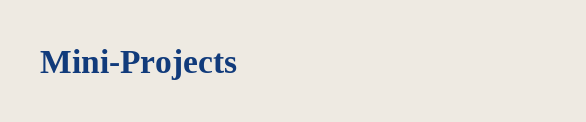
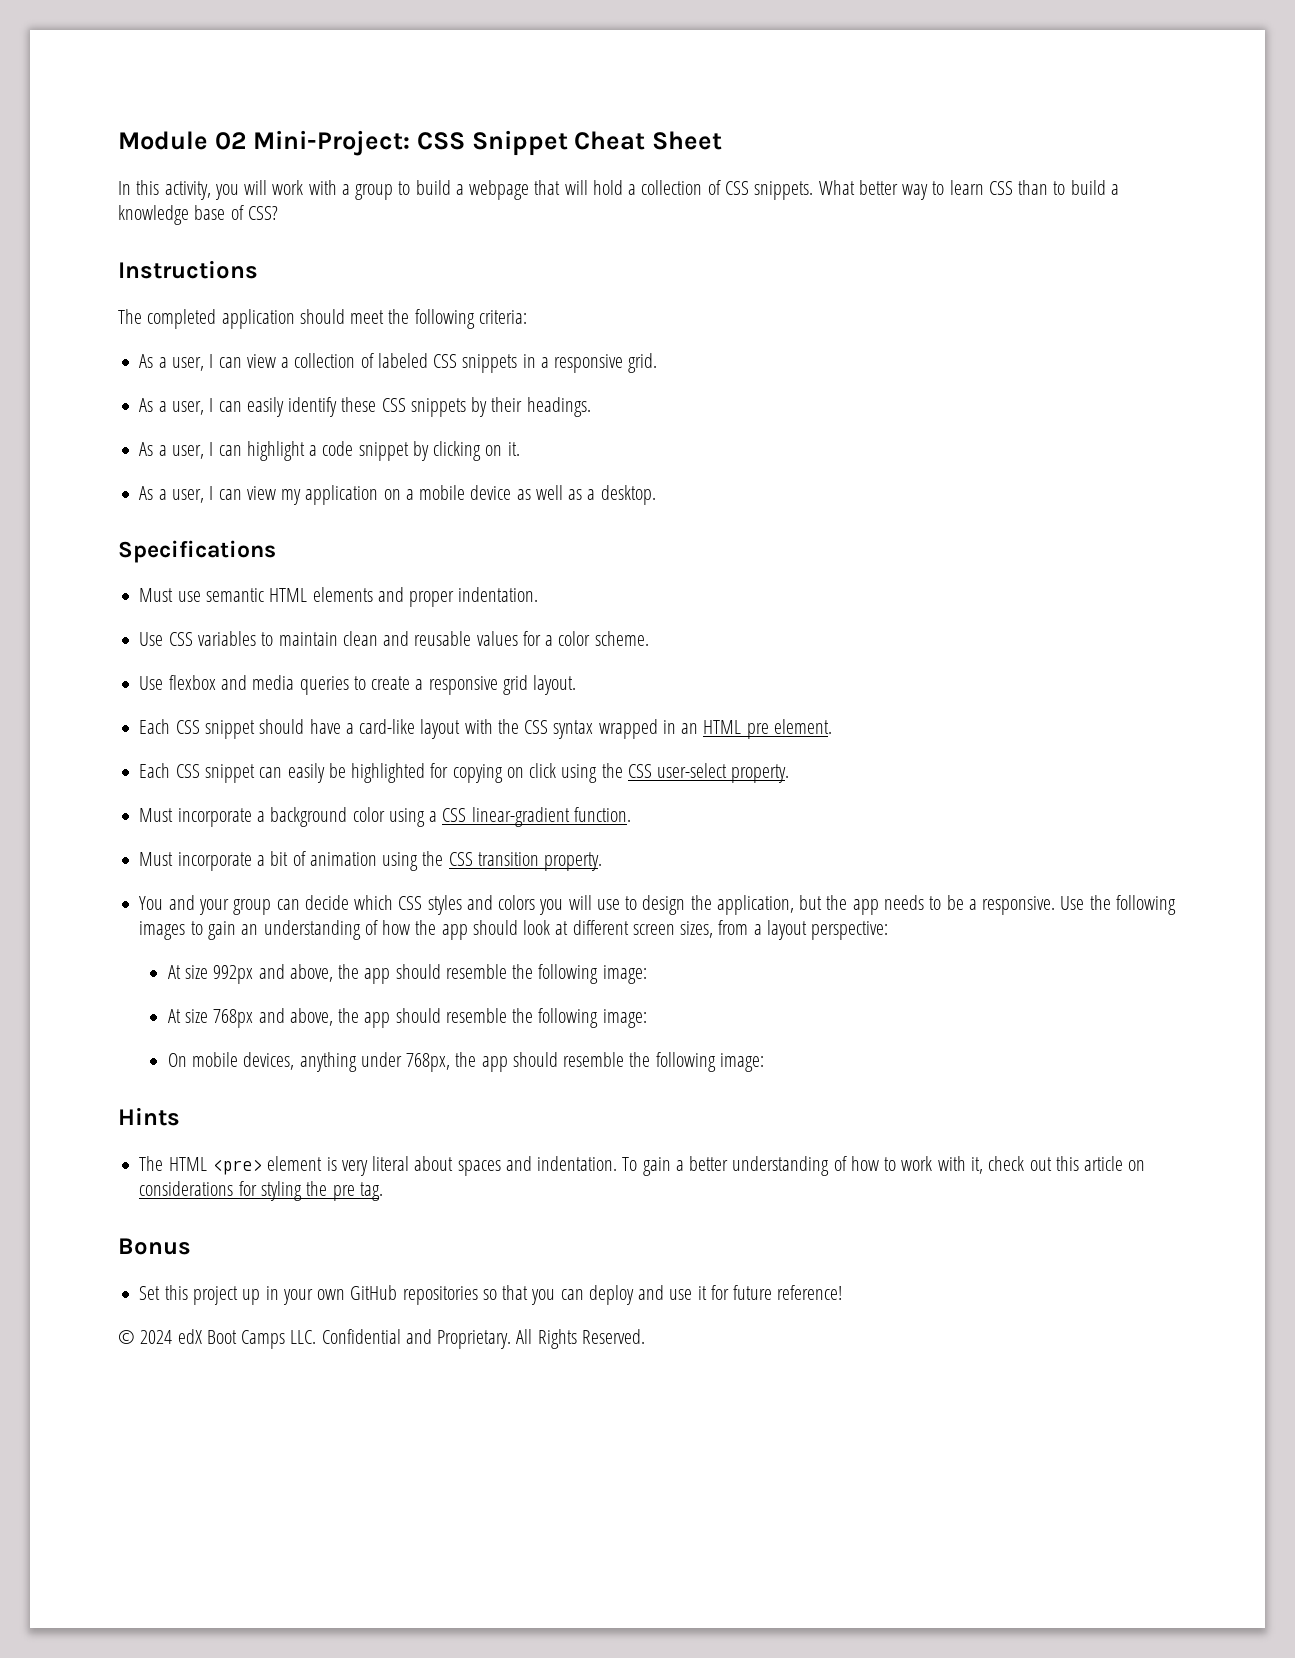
[40,49,237,80] Mini-Projects -> [118,130,723,156] [118,180,1119,200] [118,205,278,225] [118,260,258,279] [118,309,527,329] [139,353,658,373] [139,397,591,417] [139,441,520,461] [139,485,656,505] [118,540,276,563] [139,587,539,607] [139,631,649,646] [139,675,577,695] [139,719,832,739] [139,763,790,783] [139,807,631,827] [139,851,603,871] [139,895,1176,915] [139,920,889,940] [167,964,647,984] [167,1008,647,1028] [167,1052,764,1072] [118,1107,180,1126] [139,1156,1146,1176] [139,1181,383,1201] [118,1238,191,1255] [139,1285,843,1305] [118,1329,645,1349] Module 02 Mini-Project: CSS Snippet Cheat Sheet // In this activity, you will work with a group to build a webpage that will hold a collection of CSS snippets. What better way to learn CSS than to build a knowledge base of CSS? // Instructions // The completed application should meet the following criteria: // As a user, I can view a collection of labeled CSS snippets in a responsive grid. // As a user, I can easily identify these CSS snippets by their headings. // As a user, I can highlight a code snippet by clicking on it. // As a user, I can view my application on a mobile device as well as a desktop. // Specifications // Must use semantic HTML elements and proper indentation. // Use CSS variables to maintain clean and reusable values for a color scheme. // Use flexbox and media queries to create a responsive grid layout. // Each CSS snippet should have a card-like layout with the CSS syntax wrapped in an HTML pre element. // Each CSS snippet can easily be highlighted for copying on click using the CSS user-select property. // Must incorporate a background color using a CSS linear-gradient function. // Must incorporate a bit of animation using the CSS transition property. // You and your group can decide which CSS styles and colors you will use to design the application, but the app needs to be a responsive. Use the following images to gain an understanding of how the app should look at different screen sizes, from a layout perspective: // At size 992px and above, the app should resemble the following image: // At size 768px and above, the app should resemble the following image: // On mobile devices, anything under 768px, the app should resemble the following image: // Hints // The HTML <pre> element is very literal about spaces and indentation. To gain a better understanding of how to work with it, check out this article on considerations for styling the pre tag. // Bonus // Set this project up in your own GitHub repositories so that you can deploy and use it for future reference! // © 2024 edX Boot Camps LLC. Confidential and Proprietary. All Rights Reserved.

